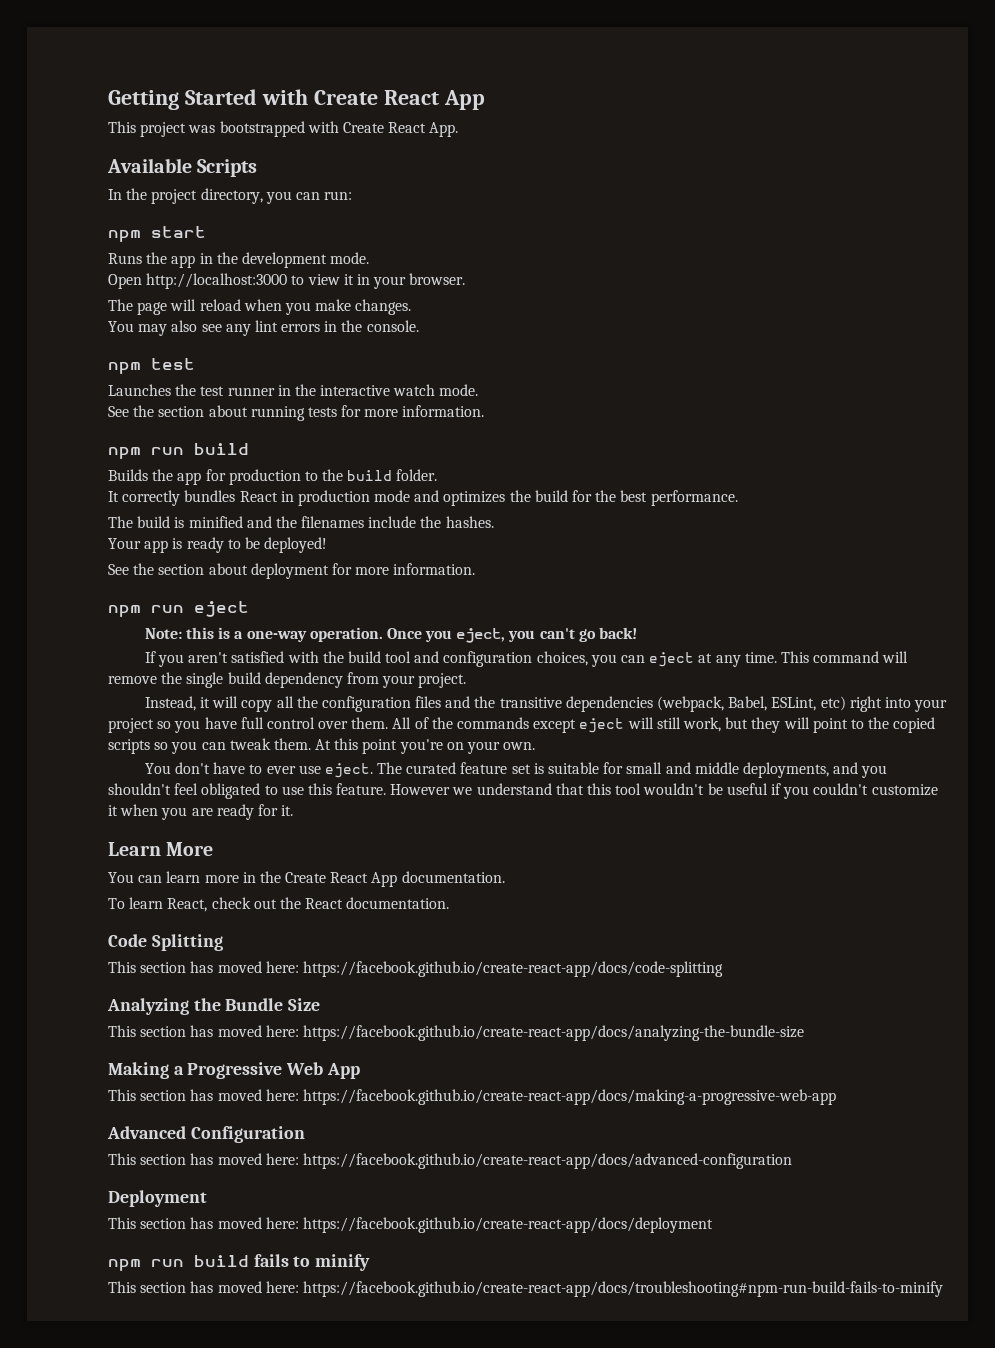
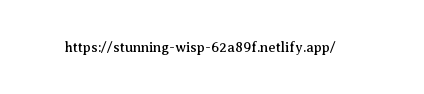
[108,89,485,110] [108,121,459,137] [107,158,258,177] [108,188,353,204] [108,226,206,242] [108,252,370,268] [108,273,466,289] [108,299,412,315] [108,320,419,336] [108,358,195,374] [108,384,479,396] [108,405,485,421] [108,443,249,459] [108,469,438,485] [108,490,738,506] [108,516,494,528] [108,537,328,553] [108,563,476,579] [108,601,249,617] [144,627,638,643] [144,651,909,667] [108,672,467,688] [144,696,948,712] [108,717,936,733] [108,738,536,754] [144,762,888,778] [108,783,938,799] [108,804,294,820] [108,842,214,856] [108,871,505,887] [108,897,450,912] [108,934,223,951] [108,961,723,977] [107,998,321,1015] [108,1025,804,1041] [108,1062,360,1079] [108,1089,836,1105] [107,1126,305,1143] [108,1153,792,1169] [108,1190,207,1207] [108,1217,713,1233] [108,1254,371,1271] [108,1281,943,1297] Getting Started with Create React App // This project was bootstrapped with Create React App. // Available Scripts // In the project directory, you can run: // npm start // Runs the app in the development mode. // Open http://localhost:3000 to view it in your browser. // The page will reload when you make changes. // You may also see any lint errors in the console. // npm test // Launches the test runner in the interactive watch mode. // See the section about running tests for more information. // npm run build // Builds the app for production to the build folder. // It correctly bundles React in production mode and optimizes the build for the best performance. // The build is minified and the filenames include the hashes. // Your app is ready to be deployed! // See the section about deployment for more information. // npm run eject // Note: this is a one-way operation. Once you eject, you can't go back! // If you aren't satisfied with the build tool and configuration choices, you can eject at any time. This command will remove the single build dependency from your project. // Instead, it will copy all the configuration files and the transitive dependencies (webpack, Babel, ESLint, etc) right into your project so you have full control over them. All of the commands except eject will still work, but they will point to the copied scripts so you can tweak them. At this point you're on your own. // You don't have to ever use eject. The curated feature set is suitable for small and middle deployments, and you shouldn't feel obligated to use this feature. However we understand that this tool wouldn't be useful if you couldn't customize it when you are ready for it. // Learn More // You can learn more in the Create React App documentation. // To learn React, check out the React documentation. // Code Splitting // This section has moved here: https://facebook.github.io/create-react-app/docs/code-splitting // Analyzing the Bundle Size // This section has moved here: https://facebook.github.io/create-react-app/docs/analyzing-the-bundle-size // Making a Progressive Web App // This section has moved here: https://facebook.github.io/create-react-app/docs/making-a-progressive-web-app // Advanced Configuration // This section has moved here: https://facebook.github.io/create-react-app/docs/advanced-configuration // Deployment // This section has moved here: https://facebook.github.io/create-react-app/docs/deployment // npm run build fails to minify // This section has moved here: https://facebook.github.io/create-react-app/docs/troubleshooting#npm-run-build-fails-to-minify -> [65,41,336,55] https://stunning-wisp-62a89f.netlify.app/

